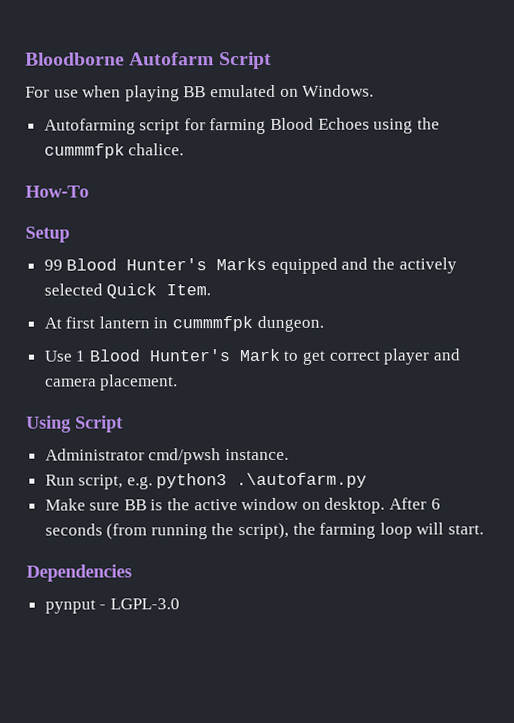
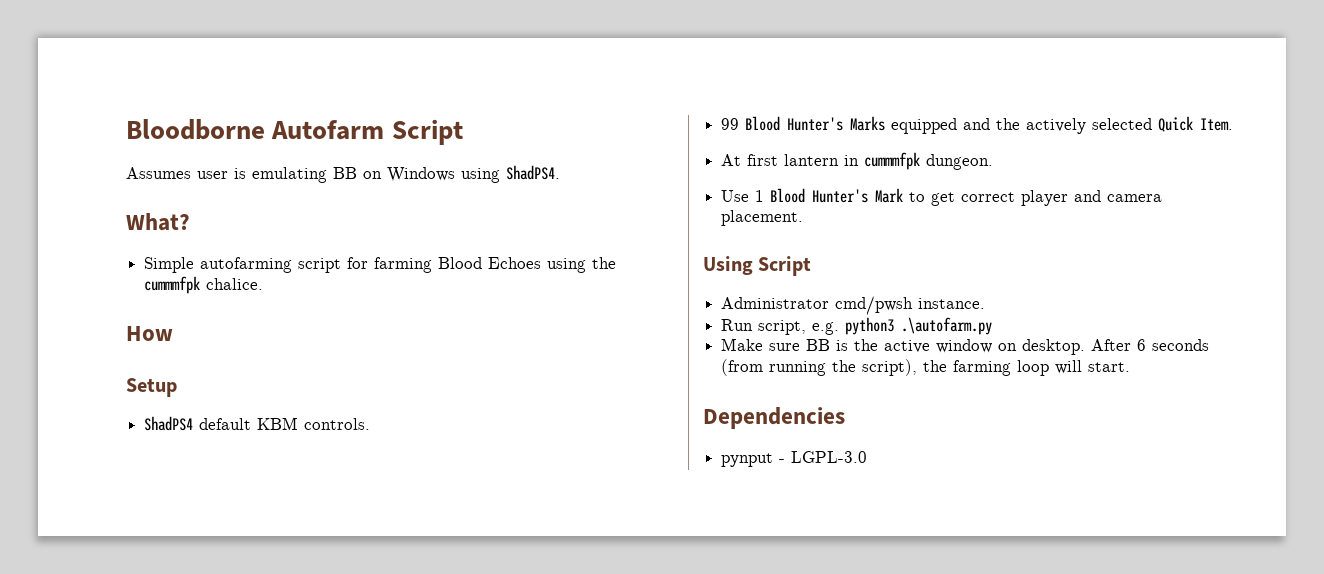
[25,84,375,102] [43,118,136,135] For use when playing BB emulated on Windows. // Autofarming -> [126,165,560,183] [126,213,190,231] [144,257,293,273] Assumes user is emulating BB on Windows using ShadPS4. // What? // Simple autofarming
[25,185,89,198] How-To -> [126,326,173,341] How
(70, 234) none -> [144,416,371,431] // ShadPS4 default KBM controls.

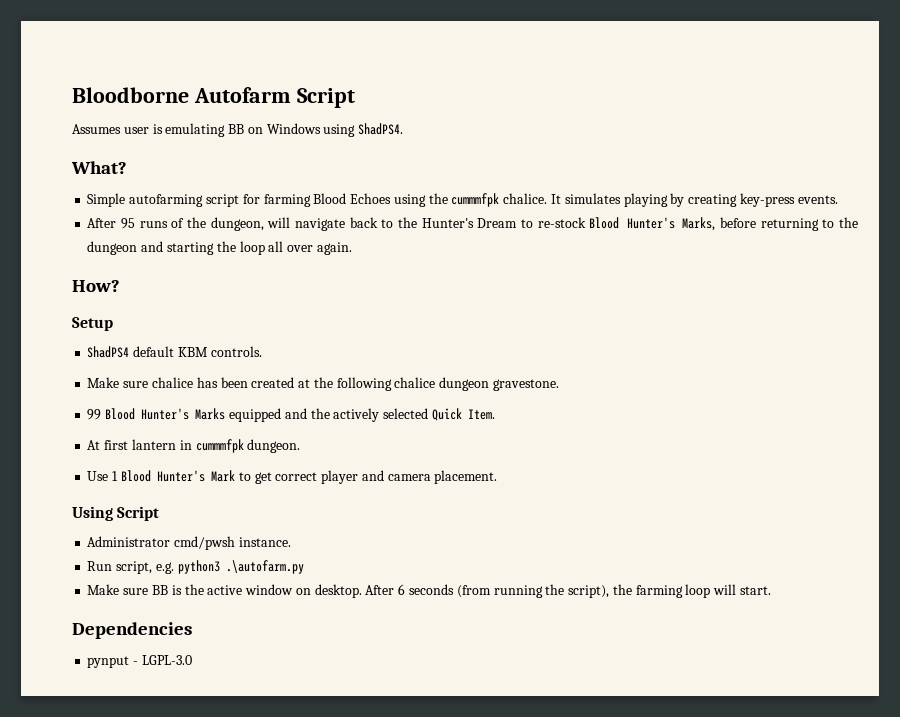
[126,326,173,341] // How -> [550,193,838,207] [87,217,858,231] [87,241,352,255] [72,280,120,292] It simulates playing by creating key-press events. // After 95 runs of the dungeon, will navigate back to the Hunter's Dream to re-stock Blood Hunter's Marks, before returning to the dungeon and starting the loop all over again. // How?
(371, 424) none -> [87,377,559,391] // Make sure chalice has been created at the following chalice dungeon gravestone.

